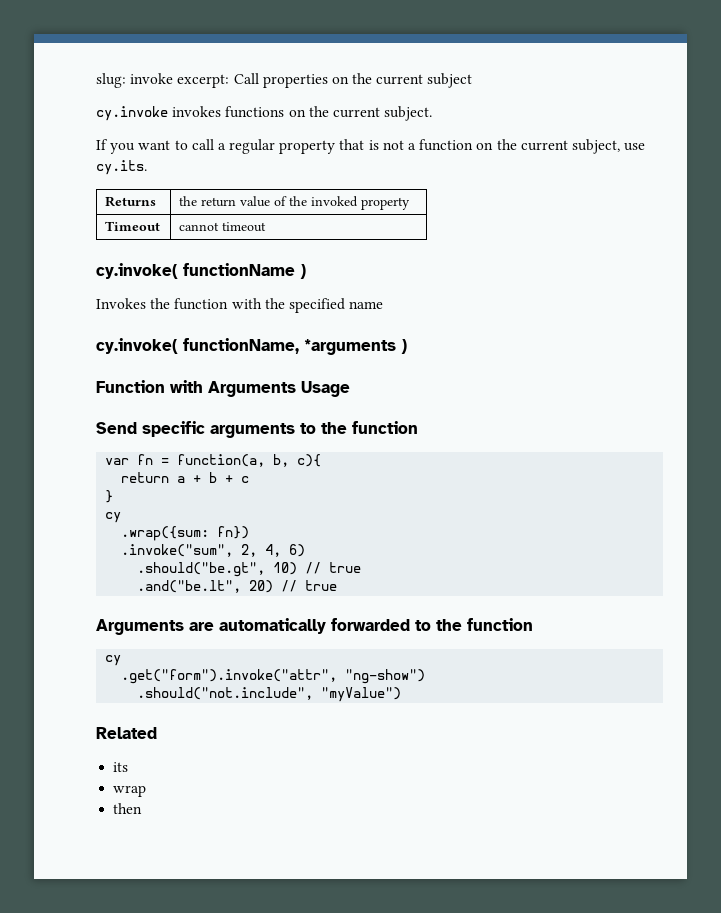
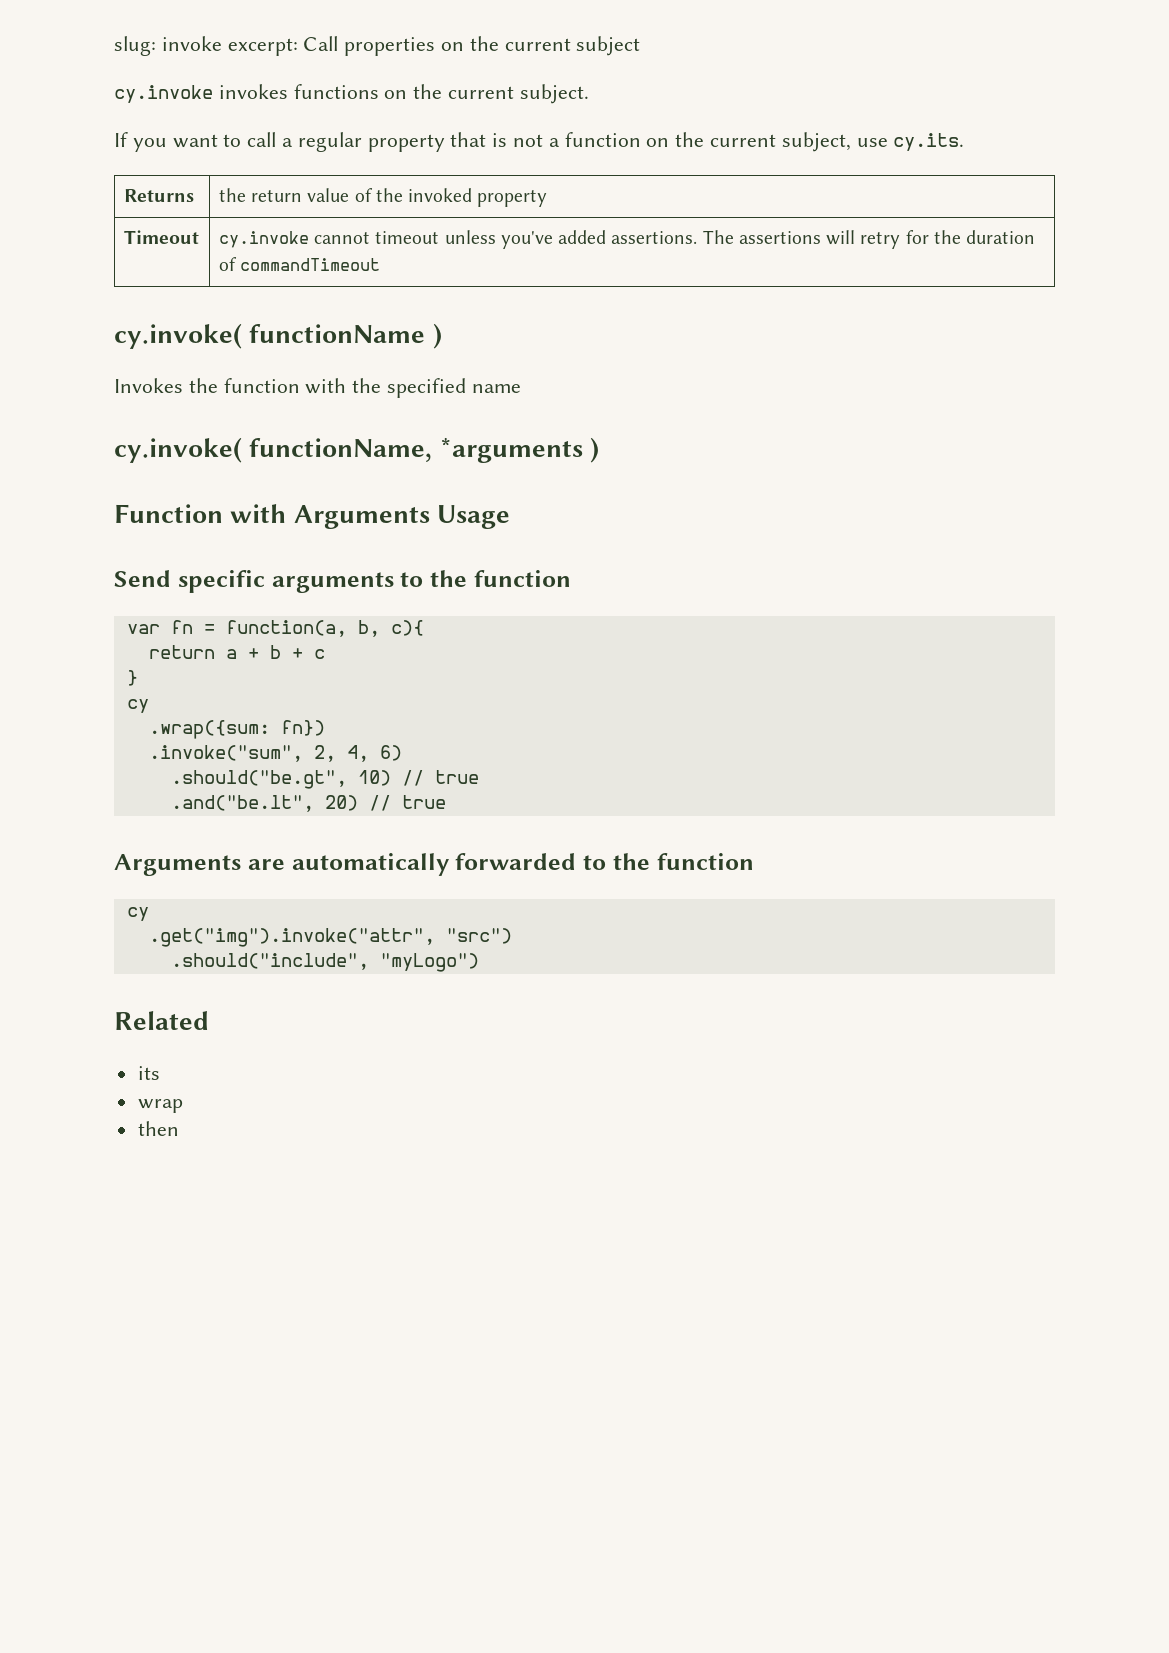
(161, 226) none -> [218,231,309,248] cy.invoke
(267, 227) none -> [444,230,1036,249] [218,257,381,271] unless you've added assertions. The assertions will retry for the duration of commandTimeout
[121,669,426,684] [137,687,402,702] .get("form").invoke("attr", "ng-show") // .should("not.include", "myValue") -> [148,928,512,947] [170,953,479,972] .get("img").invoke("attr", "src") // .should("include", "myLogo")

